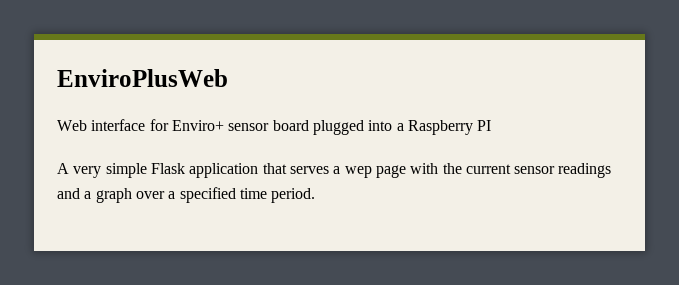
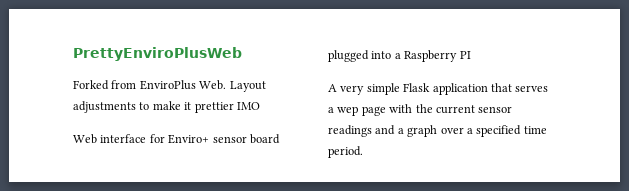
[57,69,228,87] EnviroPlusWeb -> [73,47,242,61] [73,80,266,92] [73,101,260,113] PrettyEnviroPlusWeb // Forked from EnviroPlus Web. Layout adjustments to make it prettier IMO

